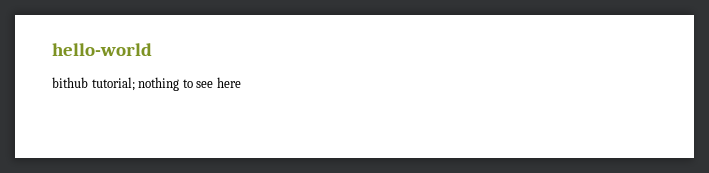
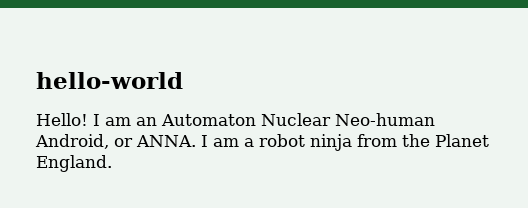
[52,77,241,91] bithub tutorial; nothing to see here -> [36,113,435,126] [35,134,489,151] [36,155,112,172] Hello! I am an Automaton Nuclear Neo-human Android, or ANNA. I am a robot ninja from the Planet England.

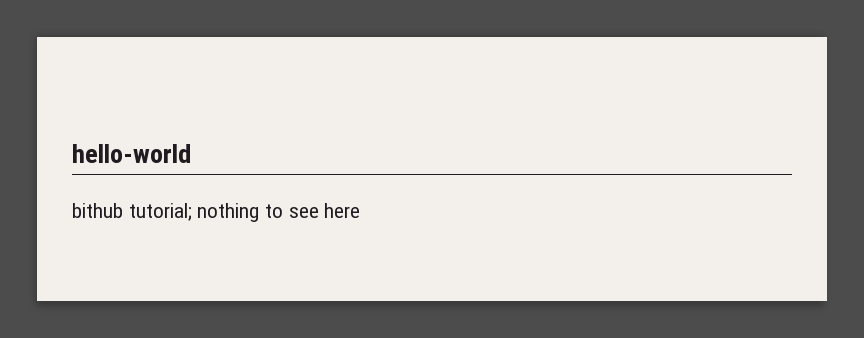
[36,113,435,126] [35,134,489,151] [36,155,112,172] Hello! I am an Automaton Nuclear Neo-human Android, or ANNA. I am a robot ninja from the Planet England. -> [72,203,361,222] bithub tutorial; nothing to see here

